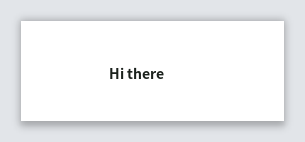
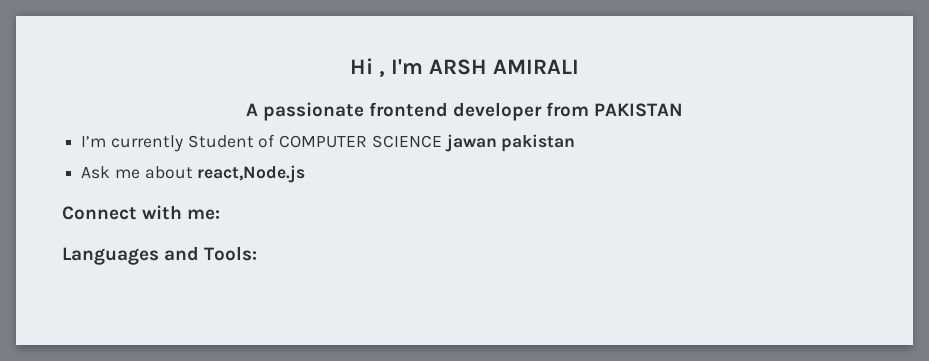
[127,67,165,79] there -> [379,59,579,77] [245,102,684,121] [81,134,576,152] [81,165,306,183] [62,205,221,220] [62,246,258,265] , I'm ARSH AMIRALI // A passionate frontend developer from PAKISTAN // I’m currently Student of COMPUTER SCIENCE jawan pakistan // Ask me about react,Node.js // Connect with me: // Languages and Tools:

